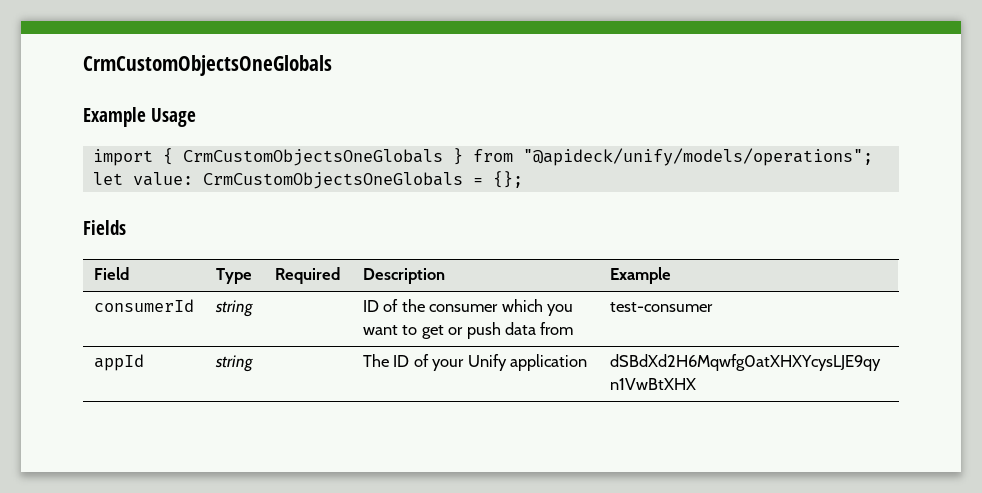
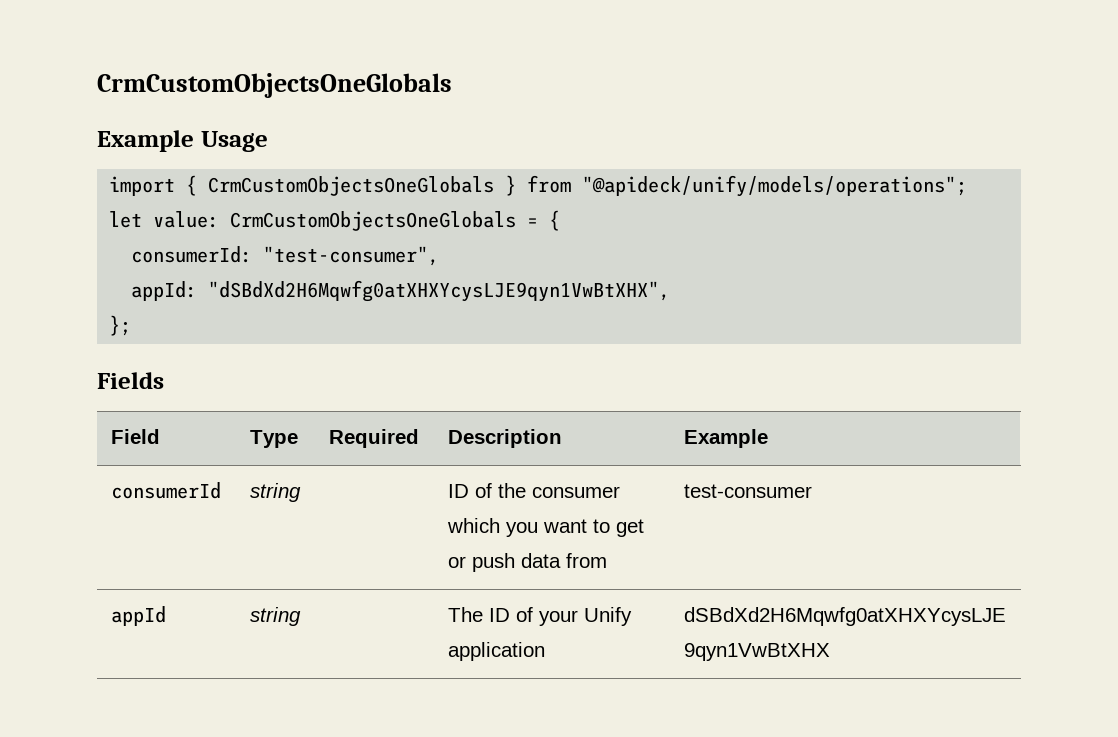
[492,171,523,188] {}; -> [549,210,561,231] [131,246,440,266] [131,280,671,302] [109,315,132,336] { // consumerId: "test-consumer", // appId: "dSBdXd2H6Mqwfg0atXHXYcysLJE9qyn1VwBtXHX", // };

